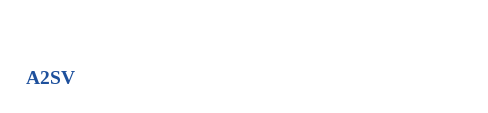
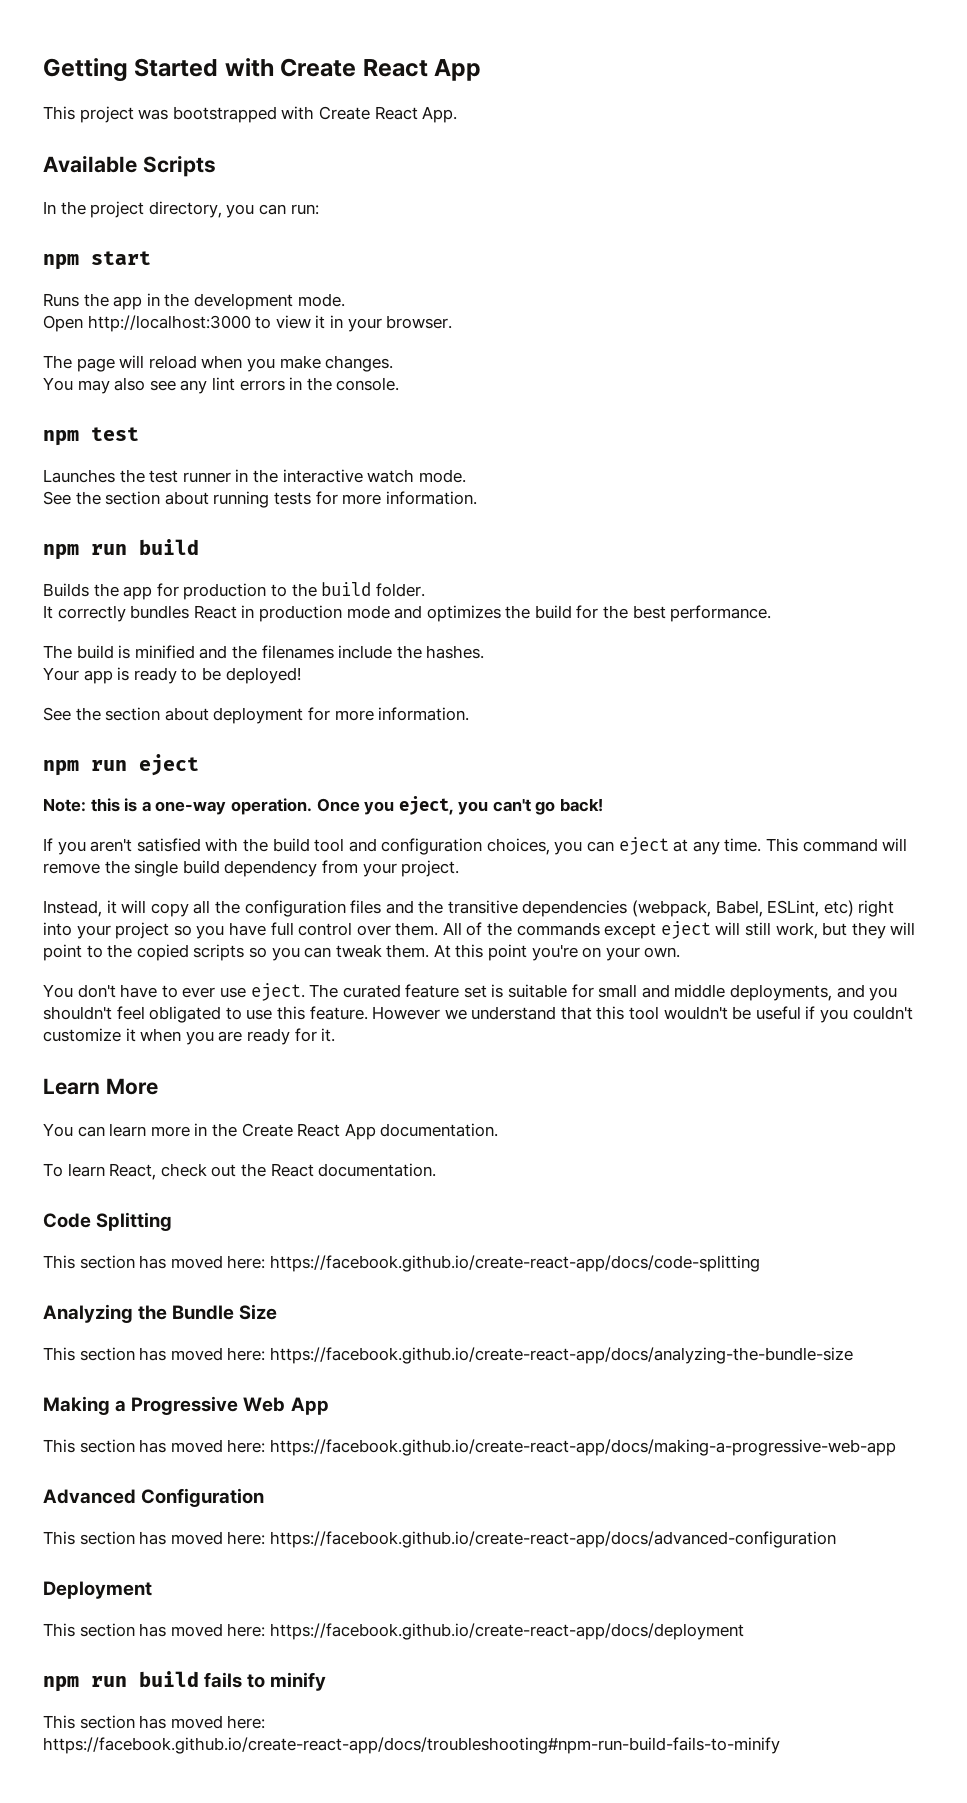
[26,71,75,84] A2SV -> [43,58,482,82] [43,106,458,123] [43,155,216,177] [43,201,319,218] [43,251,151,270] [43,293,345,310] [43,315,453,332] [43,355,394,372] [43,377,400,394] [43,427,139,446] [43,469,466,483] [43,491,477,508] [43,539,199,560] [43,582,425,600] [43,605,772,622] [43,645,485,659] [43,667,301,684] [43,707,470,724] [43,754,199,776] [43,796,604,815] [43,837,908,855] [43,860,460,877] [43,900,895,917] [43,921,916,939] [43,944,681,961] [43,983,898,1001] [43,1006,913,1023] [43,1028,336,1045] [43,1078,158,1095] [43,1123,499,1140] [43,1163,437,1180] [43,1212,173,1231] [43,1255,760,1272] [43,1304,278,1323] [43,1347,853,1364] [43,1396,329,1415] [43,1439,896,1456] [43,1488,265,1507] [43,1531,836,1548] [43,1581,152,1599] [43,1623,744,1640] [43,1671,327,1692] [43,1715,266,1729] [43,1737,780,1754] Getting Started with Create React App // This project was bootstrapped with Create React App. // Available Scripts // In the project directory, you can run: // npm start // Runs the app in the development mode. // Open http://localhost:3000 to view it in your browser. // The page will reload when you make changes. // You may also see any lint errors in the console. // npm test // Launches the test runner in the interactive watch mode. // See the section about running tests for more information. // npm run build // Builds the app for production to the build folder. // It correctly bundles React in production mode and optimizes the build for the best performance. // The build is minified and the filenames include the hashes. // Your app is ready to be deployed! // See the section about deployment for more information. // npm run eject // Note: this is a one-way operation. Once you eject, you can't go back! // If you aren't satisfied with the build tool and configuration choices, you can eject at any time. This command will remove the single build dependency from your project. // Instead, it will copy all the configuration files and the transitive dependencies (webpack, Babel, ESLint, etc) right into your project so you have full control over them. All of the commands except eject will still work, but they will point to the copied scripts so you can tweak them. At this point you're on your own. // You don't have to ever use eject. The curated feature set is suitable for small and middle deployments, and you shouldn't feel obligated to use this feature. However we understand that this tool wouldn't be useful if you couldn't customize it when you are ready for it. // Learn More // You can learn more in the Create React App documentation. // To learn React, check out the React documentation. // Code Splitting // This section has moved here: https://facebook.github.io/create-react-app/docs/code-splitting // Analyzing the Bundle Size // This section has moved here: https://facebook.github.io/create-react-app/docs/analyzing-the-bundle-size // Making a Progressive Web App // This section has moved here: https://facebook.github.io/create-react-app/docs/making-a-progressive-web-app // Advanced Configuration // This section has moved here: https://facebook.github.io/create-react-app/docs/advanced-configuration // Deployment // This section has moved here: https://facebook.github.io/create-react-app/docs/deployment // npm run build fails to minify // This section has moved here: https://facebook.github.io/create-react-app/docs/troubleshooting#npm-run-build-fails-to-minify

